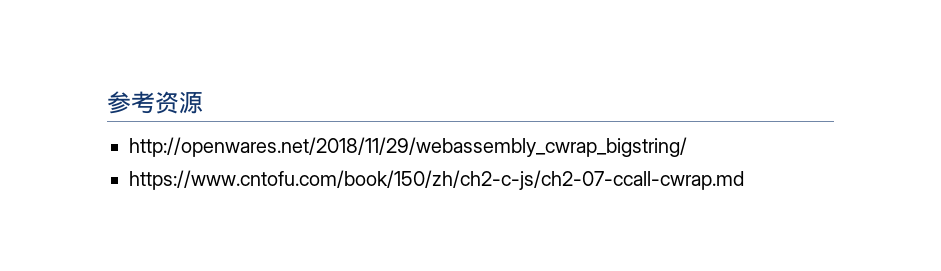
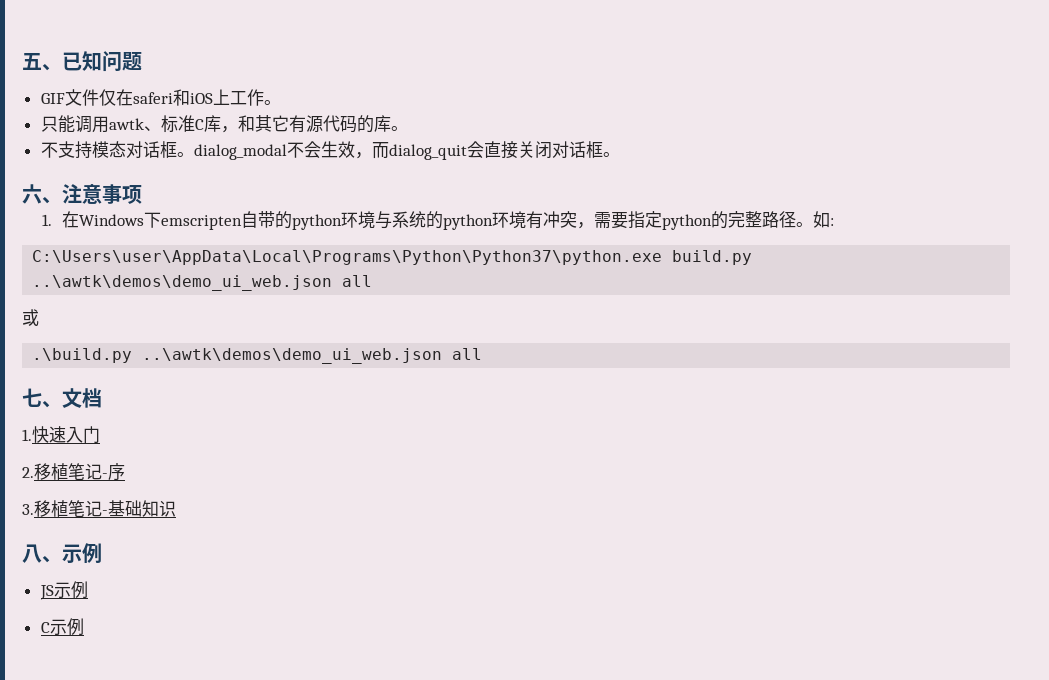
[107,91,203,114] [129,137,687,157] [129,170,744,190] 参考资源 // http://openwares.net/2018/11/29/webassembly_cwrap_bigstring/ // https://www.cntofu.com/book/150/zh/ch2-c-js/ch2-07-ccall-cwrap.md -> [22,51,142,72] [40,89,281,106] [40,115,408,133] [40,141,620,160] [22,184,142,204] [41,211,834,230] [32,250,753,265] [32,275,373,291] [22,309,39,326] [32,348,483,364] [22,388,102,408] [22,426,100,443] [22,463,125,481] [22,500,176,517] [22,543,102,563] [39,581,88,600] [40,618,84,636] 五、已知问题 // GIF文件仅在saferi和iOS上工作。 // 只能调用awtk、标准C库，和其它有源代码的库。 // 不支持模态对话框。dialog_modal不会生效，而dialog_quit会直接关闭对话框。 // 六、注意事项 // 1.在Windows下emscripten自带的python环境与系统的python环境有冲突，需要指定python的完整路径。如: // C:\Users\user\AppData\Local\Programs\Python\Python37\python.exe build.py ..\awtk\demos\demo_ui_web.json all // 或 // .\build.py ..\awtk\demos\demo_ui_web.json all // 七、文档 // 1.快速入门 // 2.移植笔记-序 // 3.移植笔记-基础知识 // 八、示例 // JS示例 // C示例

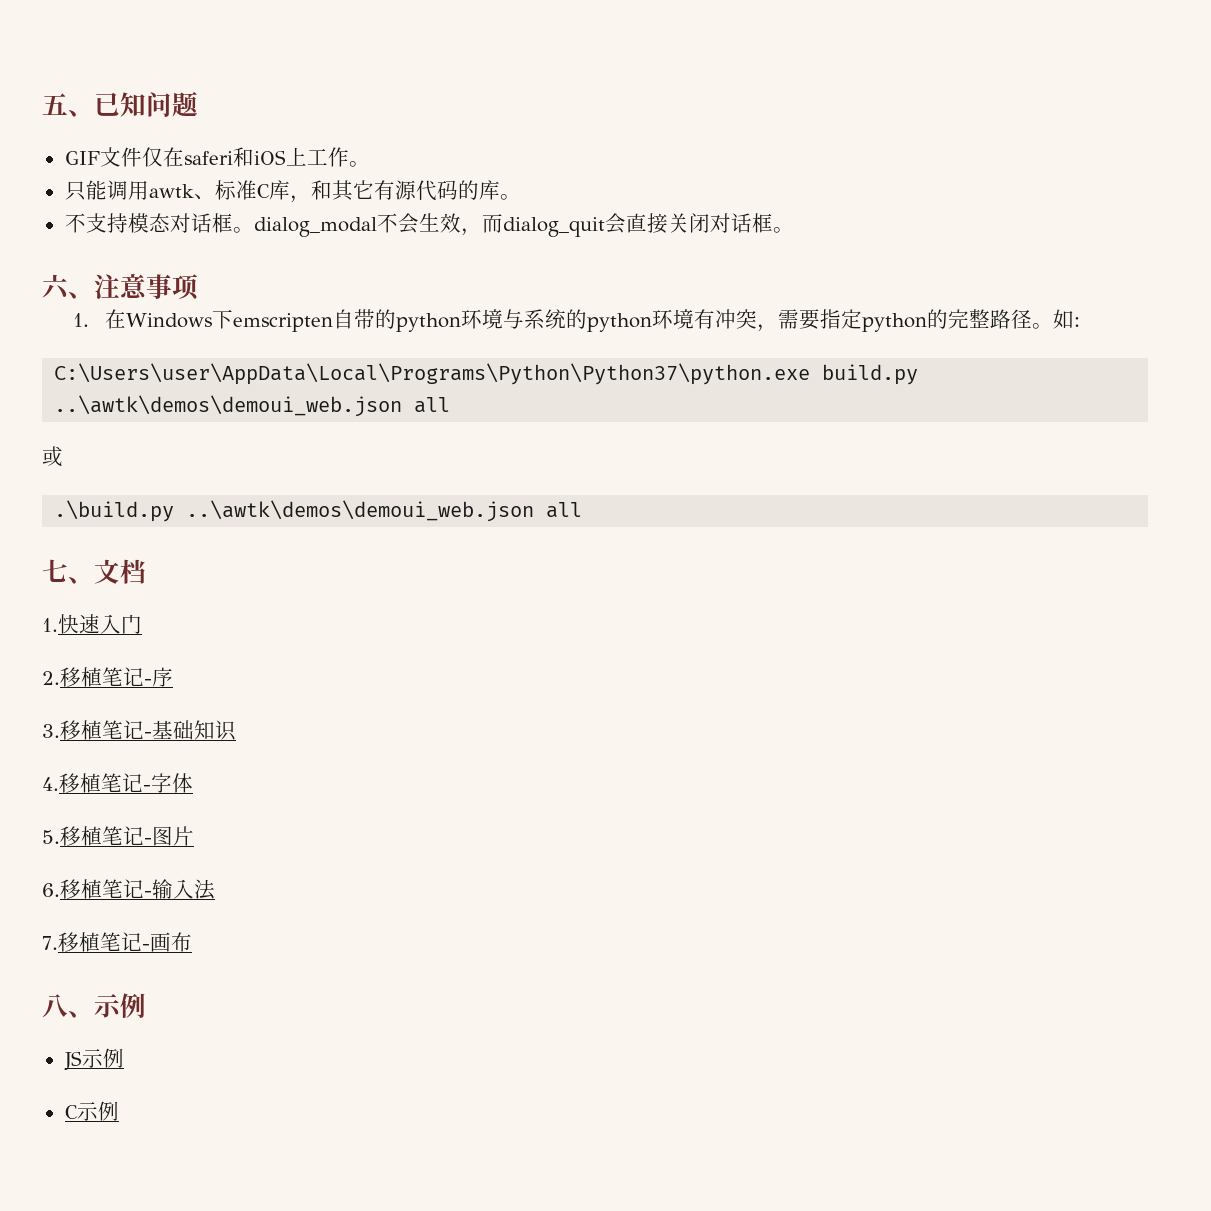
[32,275,333,291] ..\awtk\demos\demo_ui_web.json -> [54,395,403,417] ..\awtk\demos\demoui_web.json
[142,348,443,364] ..\awtk\demos\demo_ui_web.json -> [186,500,535,522] ..\awtk\demos\demoui_web.json
(176, 508) none -> [42,773,193,793] [42,826,194,846] [42,879,215,900] [42,932,192,952] // 4.移植笔记-字体 // 5.移植笔记-图片 // 6.移植笔记-输入法 // 7.移植笔记-画布

